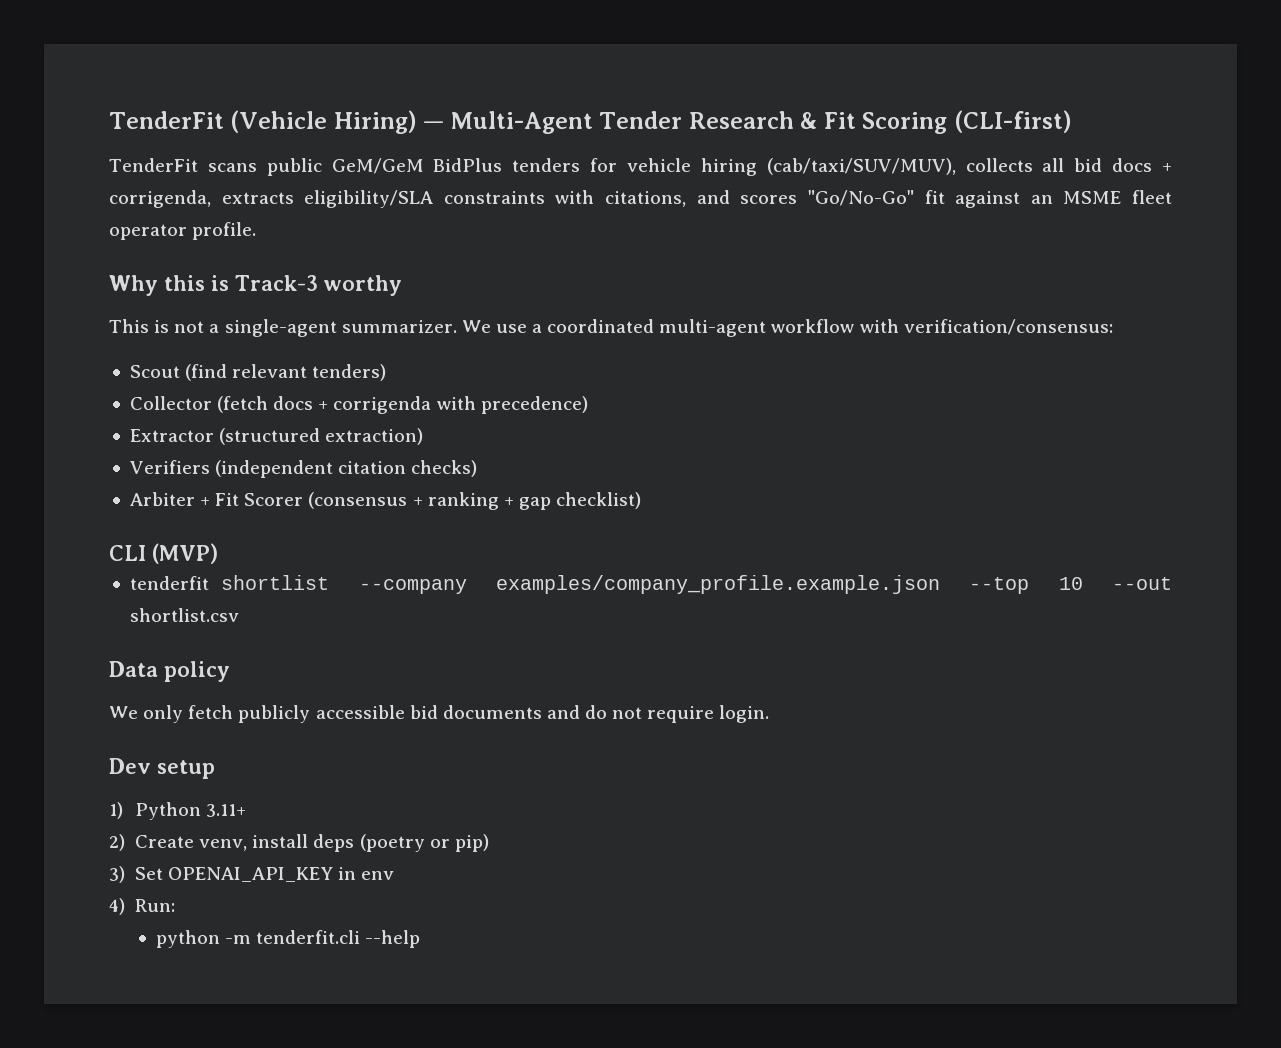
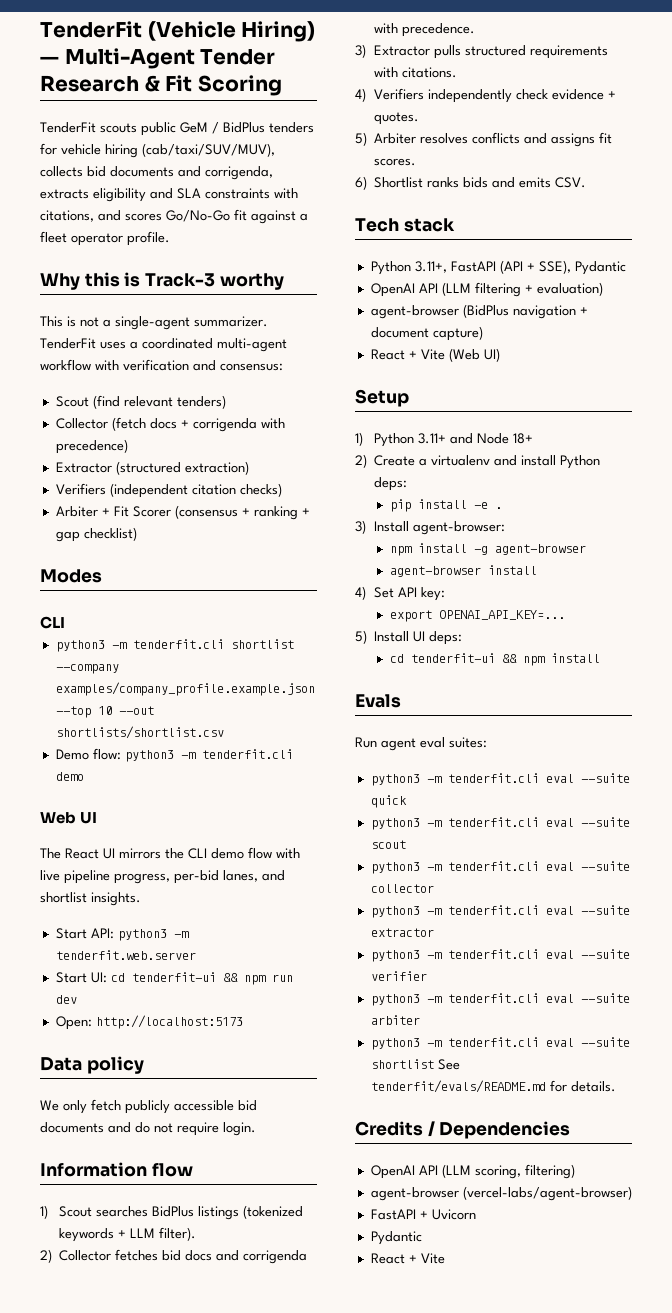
[953,110,1072,133] [109,158,424,176] (CLI-first) // TenderFit scans public GeM/GeM -> [40,122,219,136] // TenderFit scouts public GeM /
[1042,158,1173,172] [109,190,434,208] all bid docs + corrigenda, extracts eligibility/SLA -> [87,166,273,180] [40,188,201,202] bid documents and corrigenda, extracts eligibility and SLA
[807,190,914,206] "Go/No-Go" -> [166,210,230,222] Go/No-Go
[1030,191,1122,204] an MSME -> [300,213,308,221] a
[461,320,527,333] We use -> [40,338,126,349] TenderFit uses
[903,319,1113,335] verification/consensus: -> [123,359,283,371] verification and consensus:
[109,543,218,564] [129,576,209,590] // CLI (MVP) // tenderfit -> [40,569,102,583] [40,616,65,629] [55,639,224,652] // Modes // CLI // python3 -m tenderfit.cli
[129,608,239,622] shortlist.csv -> [55,726,224,739] [55,748,293,762] [55,772,84,781] [40,812,98,824] [40,847,300,859] [40,870,285,884] [40,892,141,906] [55,928,189,941] [55,950,196,960] [55,972,293,985] [55,995,77,1004] [55,1015,243,1030] shortlists/shortlist.csv // Demo flow: python3 -m tenderfit.cli demo // Web UI // The React UI mirrors the CLI demo flow with live pipeline progress, per-bid lanes, and shortlist insights. // Start API: python3 -m tenderfit.web.server // Start UI: cd tenderfit-ui && npm run dev // Open: http://localhost:5173
[109,758,215,779] Dev setup -> [40,1162,193,1177] [40,1205,303,1220] [58,1227,196,1242] [40,1249,308,1264] [374,23,476,37] [355,44,608,59] [373,67,457,78] [355,88,616,103] [373,112,419,125] [355,132,613,147] [374,158,417,166] [355,176,587,190] [355,218,455,232] [370,260,626,275] [370,282,603,297] [370,304,588,319] [370,326,483,341] [370,348,500,362] [355,389,409,407] Information flow // 1) Scout searches BidPlus listings (tokenized keywords + LLM filter). // 2) Collector fetches bid docs and corrigenda with precedence. // 3) Extractor pulls structured requirements with citations. // 4) Verifiers independently check evidence + quotes. // 5) Arbiter resolves conflicts and assigns fit scores. // 6) Shortlist ranks bids and emits CSV. // Tech stack // Python 3.11+, FastAPI (API + SSE), Pydantic // OpenAI API (LLM filtering + evaluation) // agent-browser (BidPlus navigation + document capture) // React + Vite (Web UI) // Setup
(247, 810) none -> [449,433,533,444] and Node 18+
[199,834,489,852] [109,866,395,883] [109,898,176,915] [155,930,421,948] venv, install deps (poetry or pip) // 3) Set OPENAI_API_KEY in env // 4) Run: // python -m tenderfit.cli --help -> [419,455,601,469] [374,477,408,491] [389,499,502,512] [355,520,505,535] [389,543,586,556] [389,565,537,577] [355,586,445,601] [389,610,565,622] [355,630,463,645] [389,653,600,666] [355,694,401,708] [355,737,487,751] [370,773,630,786] [370,795,407,808] [370,817,630,830] [370,840,406,849] [370,861,630,874] [370,884,434,893] [370,905,630,918] [370,928,434,937] [370,949,630,962] [370,971,427,981] [370,993,630,1006] [370,1015,420,1025] [370,1037,630,1050] [370,1059,460,1070] [370,1080,616,1093] [355,1121,571,1139] [370,1164,575,1179] [370,1186,632,1201] [370,1209,476,1220] [370,1231,422,1245] [370,1253,445,1264] a virtualenv and install Python deps: // pip install -e . // 3) Install agent-browser: // npm install -g agent-browser // agent-browser install // 4) Set API key: // export OPENAI_API_KEY=... // 5) Install UI deps: // cd tenderfit-ui && npm install // Evals // Run agent eval suites: // python3 -m tenderfit.cli eval --suite quick // python3 -m tenderfit.cli eval --suite scout // python3 -m tenderfit.cli eval --suite collector // python3 -m tenderfit.cli eval --suite extractor // python3 -m tenderfit.cli eval --suite verifier // python3 -m tenderfit.cli eval --suite arbiter // python3 -m tenderfit.cli eval --suite shortlist See tenderfit/evals/README.md for details. // Credits / Dependencies // OpenAI API (LLM scoring, filtering) // agent-browser (vercel-labs/agent-browser) // FastAPI + Uvicorn // Pydantic // React + Vite

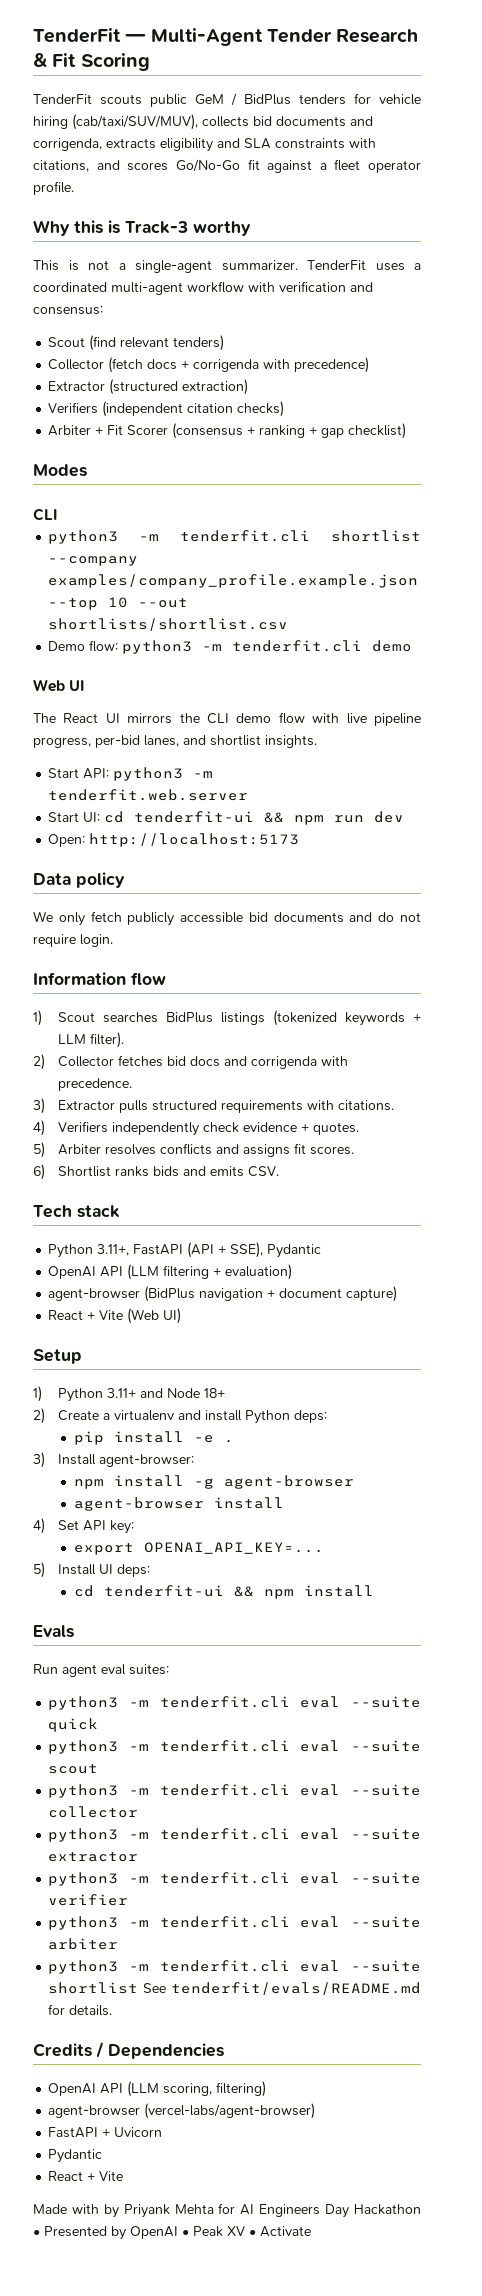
[40,21,316,42] TenderFit (Vehicle Hiring) -> [33,28,121,43] TenderFit
(445, 1258) none -> [33,2203,421,2218] [33,2226,311,2240] // Made with by Priyank Mehta for AI Engineers Day Hackathon • Presented by OpenAI • Peak XV • Activate

